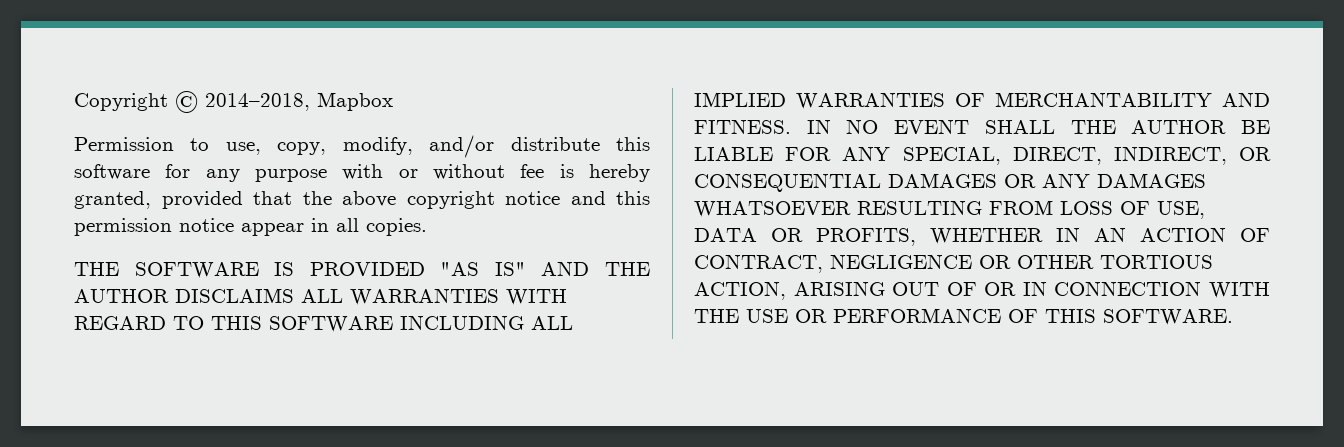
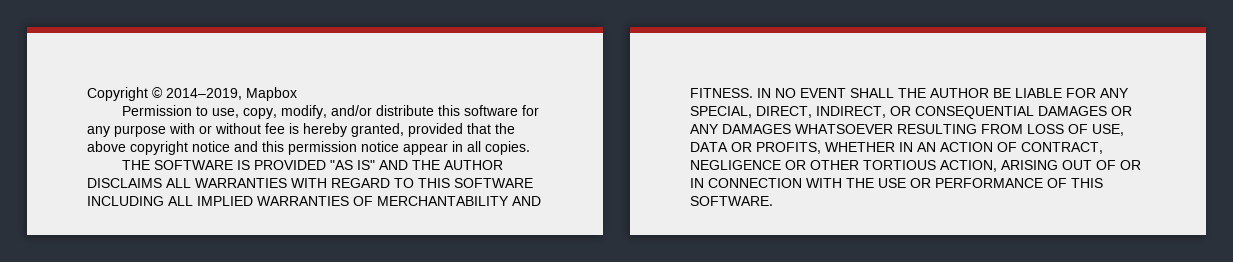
[205,93,310,111] 2014–2018, -> [166,88,242,100] 2014–2019,

